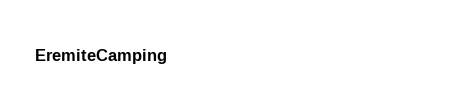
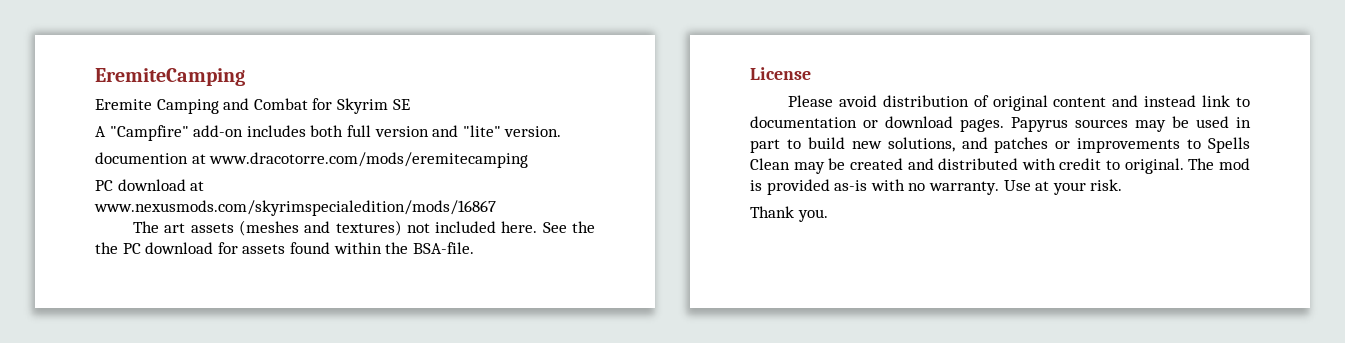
(167, 56) none -> [95,98,410,114] [95,125,562,141] [95,152,529,168] [95,179,205,191] [94,200,496,216] [133,220,595,236] [95,242,474,254] [750,67,811,80] [788,95,1250,111] [750,116,1251,132] [750,137,1250,153] [750,158,1250,174] [750,179,1123,195] [750,206,828,222] // Eremite Camping and Combat for Skyrim SE // A "Campfire" add-on includes both full version and "lite" version. // documention at www.dracotorre.com/mods/eremitecamping // PC download at www.nexusmods.com/skyrimspecialedition/mods/16867 // The art assets (meshes and textures) not included here. See the the PC download for assets found within the BSA-file. // License // Please avoid distribution of original content and instead link to documentation or download pages. Papyrus sources may be used in part to build new solutions, and patches or improvements to Spells Clean may be created and distributed with credit to original. The mod is provided as-is with no warranty. Use at your risk. // Thank you.

